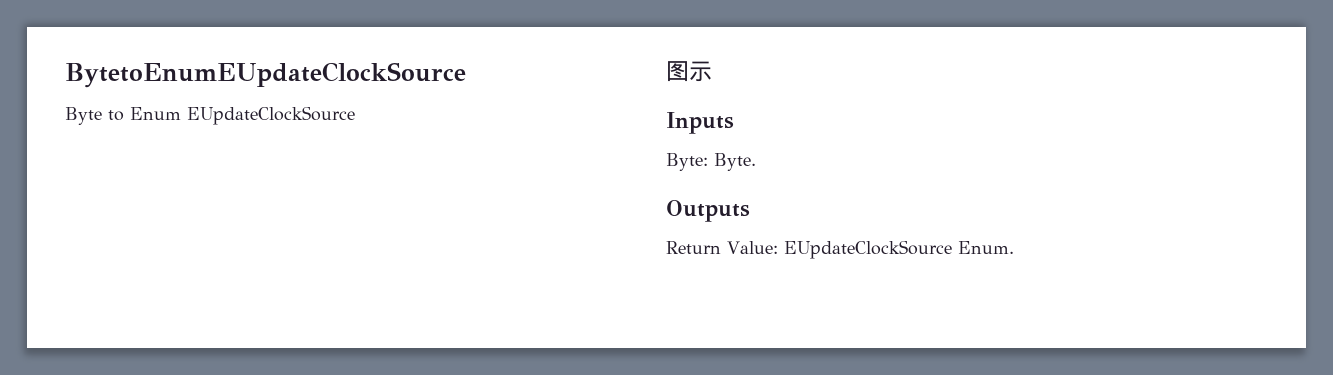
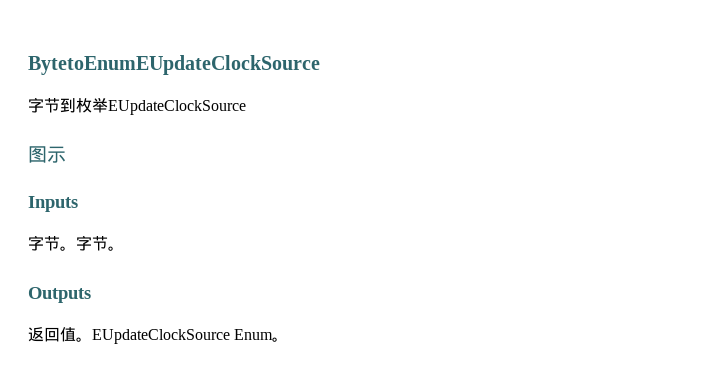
[65,107,181,125] Byte to Enum -> [28,97,108,113] 字节到枚举
[666,153,756,171] [666,200,750,222] [666,240,1014,259] Byte: Byte. // Outputs // Return Value: EUpdateClockSource Enum. -> [28,235,124,251] [28,287,91,303] [28,327,289,344] 字节。字节。 // Outputs // 返回值。EUpdateClockSource Enum。

